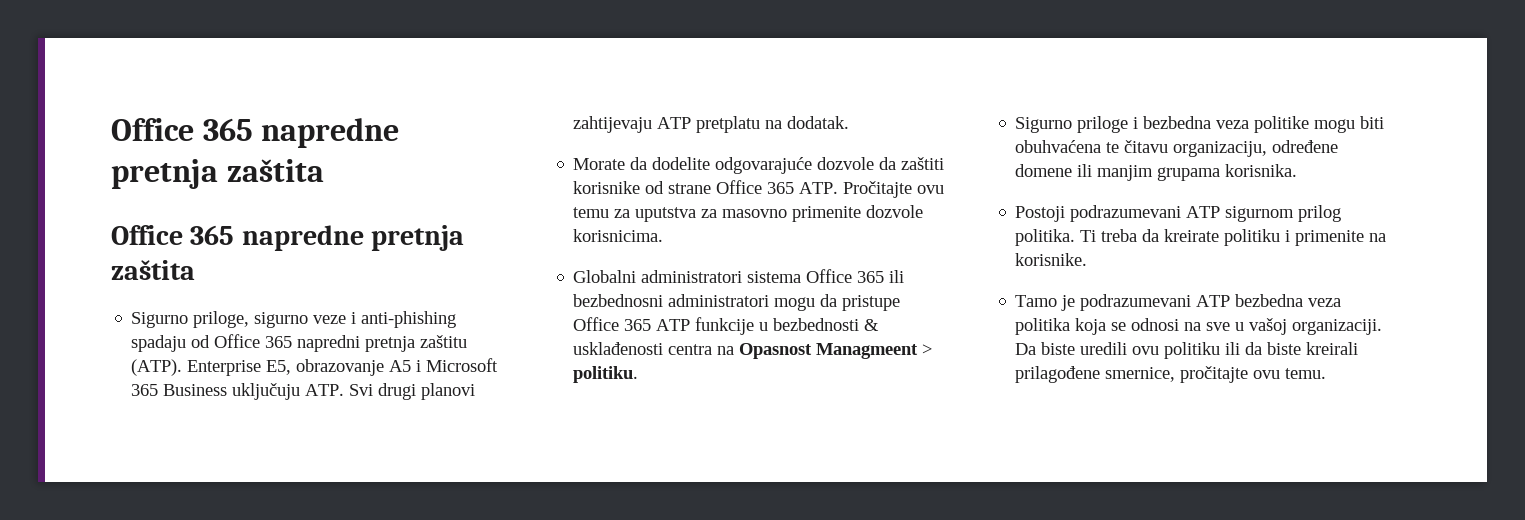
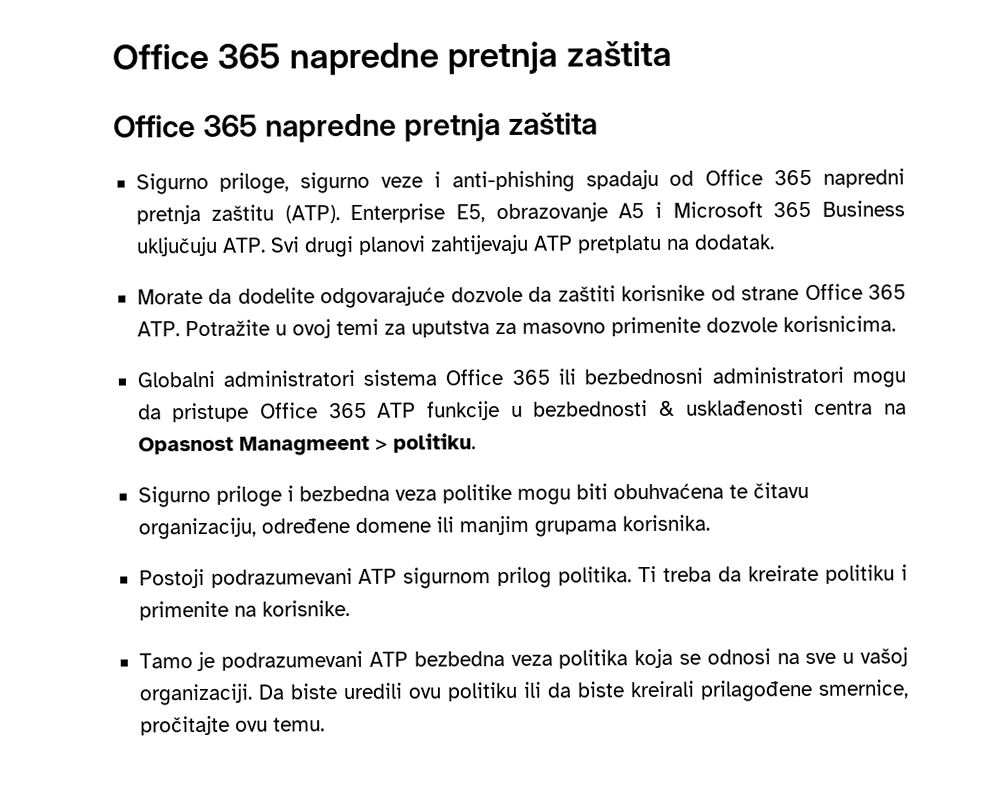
[843,181,945,198] [573,207,610,218] Pročitajte ovu temu -> [184,318,379,339] Potražite u ovoj temi

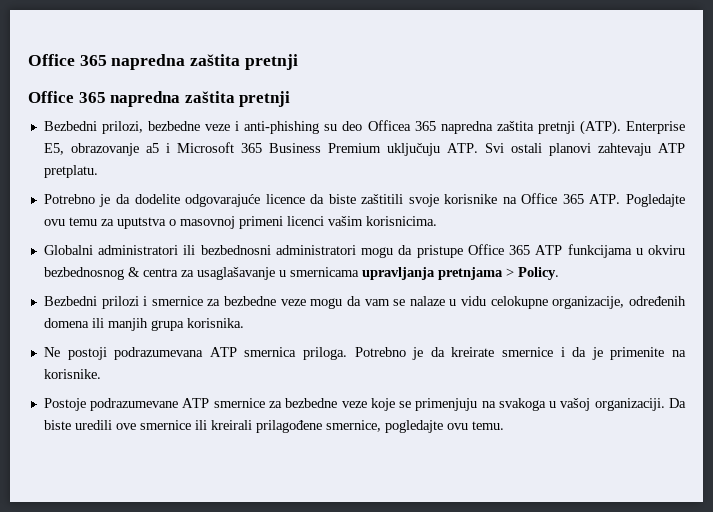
[112,40,673,76] [113,112,599,143] [135,168,906,195] [135,204,275,225] Office 365 napredne pretnja zaštita // Office 365 napredne pretnja zaštita // Sigurno priloge, sigurno veze i anti-phishing spadaju od Office 365 napredni pretnja zaštitu -> [28,54,298,70] [28,91,291,107] [43,120,575,134] Office 365 napredna zaštita pretnji // Office 365 napredna zaštita pretnji // Bezbedni prilozi, bezbedne veze i anti-phishing su deo Officea 365 napredna zaštita pretnji
[618,203,645,219] A5 -> [145,143,159,153] a5
(905, 208) none -> [327,143,381,153] Premium
[303,234,775,258] [136,283,906,309] [136,316,778,339] drugi planovi zahtijevaju ATP pretplatu na dodatak. // Morate da dodelite odgovarajuće dozvole da zaštiti korisnike od strane Office 365 ATP. Potražite u ovoj temi za uputstva za masovno primenite dozvole -> [510,143,685,156] [43,165,98,178] [43,193,685,207] [43,216,363,229] ostali planovi zahtevaju ATP pretplatu. // Potrebno je da dodelite odgovarajuće licence da biste zaštitili svoje korisnike na Office 365 ATP. Pogledajte ovu temu za uputstva o masovnoj primeni licenci vašim
[363,368,550,386] sistema Office 365 -> (179, 250) none
[426,399,907,421] [137,433,476,456] [137,481,809,508] [137,514,710,540] [138,564,909,589] [138,600,350,621] [138,648,837,672] funkcije u bezbednosti & usklađenosti centra na Opasnost Managmeent > politiku. // Sigurno priloge i bezbedna veza politike mogu biti obuhvaćena te čitavu organizaciju, određene domene ili manjim grupama korisnika. // Postoji podrazumevani ATP sigurnom prilog politika. Ti treba da kreirate politiku i primenite na korisnike. // Tamo je podrazumevani ATP bezbedna veza politika koja se odnosi na sve -> [567,244,685,258] [43,267,559,280] [43,296,686,309] [43,318,244,331] [43,347,687,360] [43,369,101,379] [43,398,546,411] funkcijama u okviru bezbednosnog & centra za usaglašavanje u smernicama upravljanja pretnjama > Policy. // Bezbedni prilozi i smernice za bezbedne veze mogu da vam se nalaze u vidu celokupne organizacije, određenih domena ili manjih grupa korisnika. // Ne postoji podrazumevana ATP smernica priloga. Potrebno je da kreirate smernice i da je primenite na korisnike. // Postoje podrazumevane ATP smernice za bezbedne veze koje se primenjuju na svakoga
[407,681,625,702] ovu politiku ili da biste -> [115,420,207,430] ove smernice ili
[139,715,230,736] pročitajte -> [384,420,443,433] pogledajte

